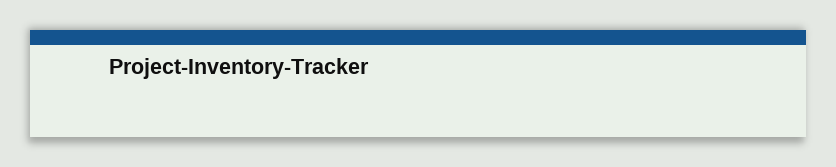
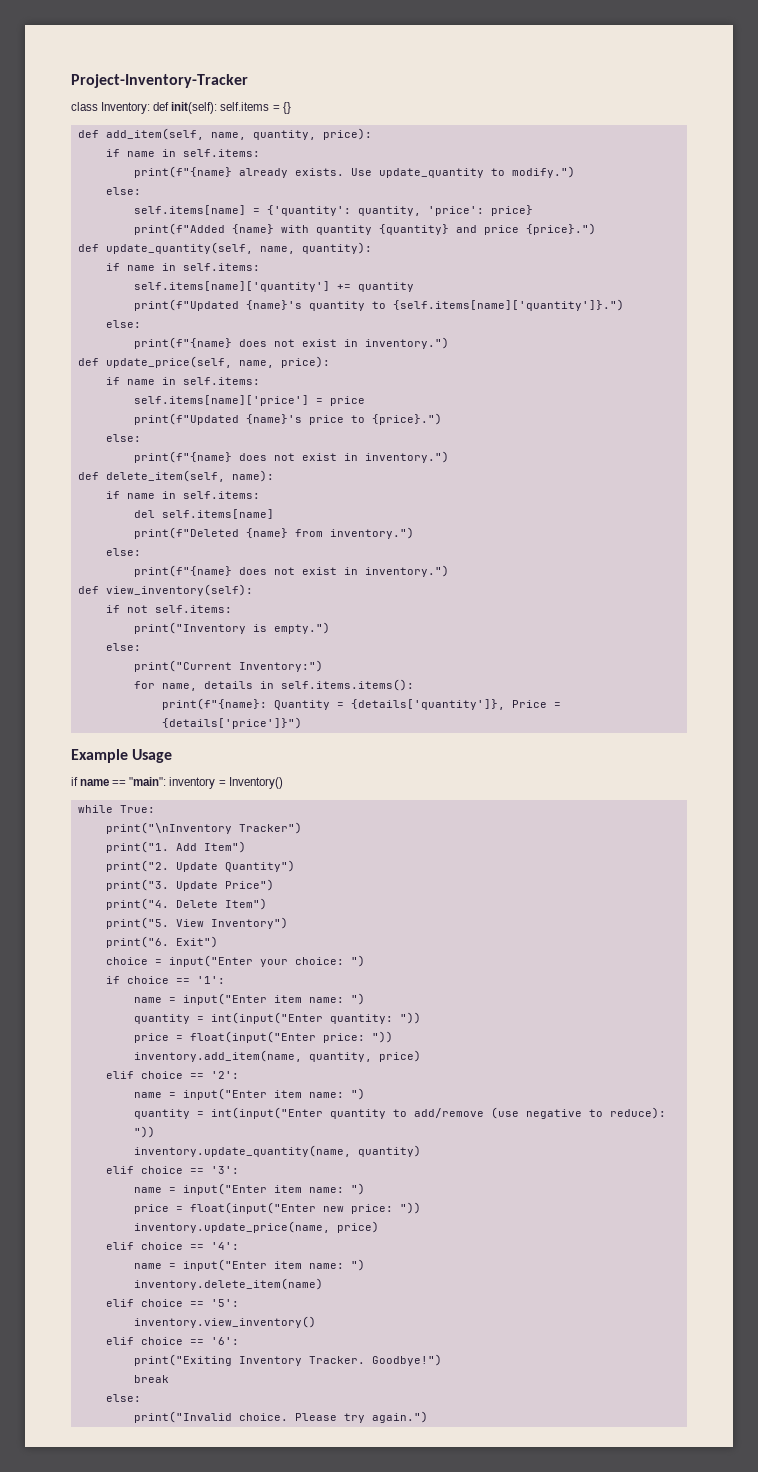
(369, 68) none -> [71,102,291,114] [77,128,372,140] [105,149,260,157] [133,166,575,178] [105,187,141,195] [133,205,533,216] [133,223,596,235] [77,242,372,254] [105,263,260,271] [133,281,414,292] [133,299,624,311] [105,320,141,328] [133,337,449,349] [77,356,330,368] [105,377,260,385] [133,395,365,406] [133,413,442,425] [105,434,141,442] [133,451,449,463] [77,470,274,482] [105,491,260,499] [133,509,274,519] [133,527,414,539] [105,548,141,556] [133,565,449,577] [77,584,253,596] [105,605,232,613] [133,622,330,634] [105,643,141,651] [133,660,323,672] [133,679,414,691] [161,698,561,710] [161,717,302,729] [71,749,173,763] [71,777,283,789] [77,805,155,813] [105,822,302,834] [105,841,246,853] [105,860,295,872] [105,879,274,891] [105,898,267,910] [105,917,288,929] [105,936,218,948] [105,955,365,967] [105,976,225,984] [133,993,365,1005] [133,1012,421,1024] [133,1031,393,1043] [133,1050,421,1062] [105,1071,239,1079] [133,1088,365,1100] [133,1107,666,1119] [133,1126,155,1138] [133,1145,421,1157] [105,1166,239,1174] [133,1183,365,1195] [133,1202,421,1214] [133,1221,379,1233] [105,1242,239,1250] [133,1259,365,1271] [133,1278,323,1290] [105,1299,239,1307] [133,1316,316,1328] [105,1337,239,1345] [133,1354,442,1366] [133,1375,169,1383] [105,1394,141,1402] [133,1411,428,1423] // class Inventory: def init(self): self.items = {} // def add_item(self, name, quantity, price): // if name in self.items: // print(f"{name} already exists. Use update_quantity to modify.") // else: // self.items[name] = {'quantity': quantity, 'price': price} // print(f"Added {name} with quantity {quantity} and price {price}.") // def update_quantity(self, name, quantity): // if name in self.items: // self.items[name]['quantity'] += quantity // print(f"Updated {name}'s quantity to {self.items[name]['quantity']}.") // else: // print(f"{name} does not exist in inventory.") // def update_price(self, name, price): // if name in self.items: // self.items[name]['price'] = price // print(f"Updated {name}'s price to {price}.") // else: // print(f"{name} does not exist in inventory.") // def delete_item(self, name): // if name in self.items: // del self.items[name] // print(f"Deleted {name} from inventory.") // else: // print(f"{name} does not exist in inventory.") // def view_inventory(self): // if not self.items: // print("Inventory is empty.") // else: // print("Current Inventory:") // for name, details in self.items.items(): // print(f"{name}: Quantity = {details['quantity']}, Price = {details['price']}") // Example Usage // if name == "main": inventory = Inventory() // while True: // print("\nInventory Tracker") // print("1. Add Item") // print("2. Update Quantity") // print("3. Update Price") // print("4. Delete Item") // print("5. View Inventory") // print("6. Exit") // choice = input("Enter your choice: ") // if choice == '1': // name = input("Enter item name: ") // quantity = int(input("Enter quantity: ")) // price = float(input("Enter price: ")) // inventory.add_item(name, quantity, price) // elif choice == '2': // name = input("Enter item name: ") // quantity = int(input("Enter quantity to add/remove (use negative to reduce): ")) // inventory.update_quantity(name, quantity) // elif choice == '3': // name = input("Enter item name: ") // price = float(input("Enter new price: ")) // inventory.update_price(name, price) // elif choice == '4': // name = input("Enter item name: ") // inventory.delete_item(name) // elif choice == '5': // inventory.view_inventory() // elif choice == '6': // print("Exiting Inventory Tracker. Goodbye!") // break // else: // print("Invalid choice. Please try again.")

